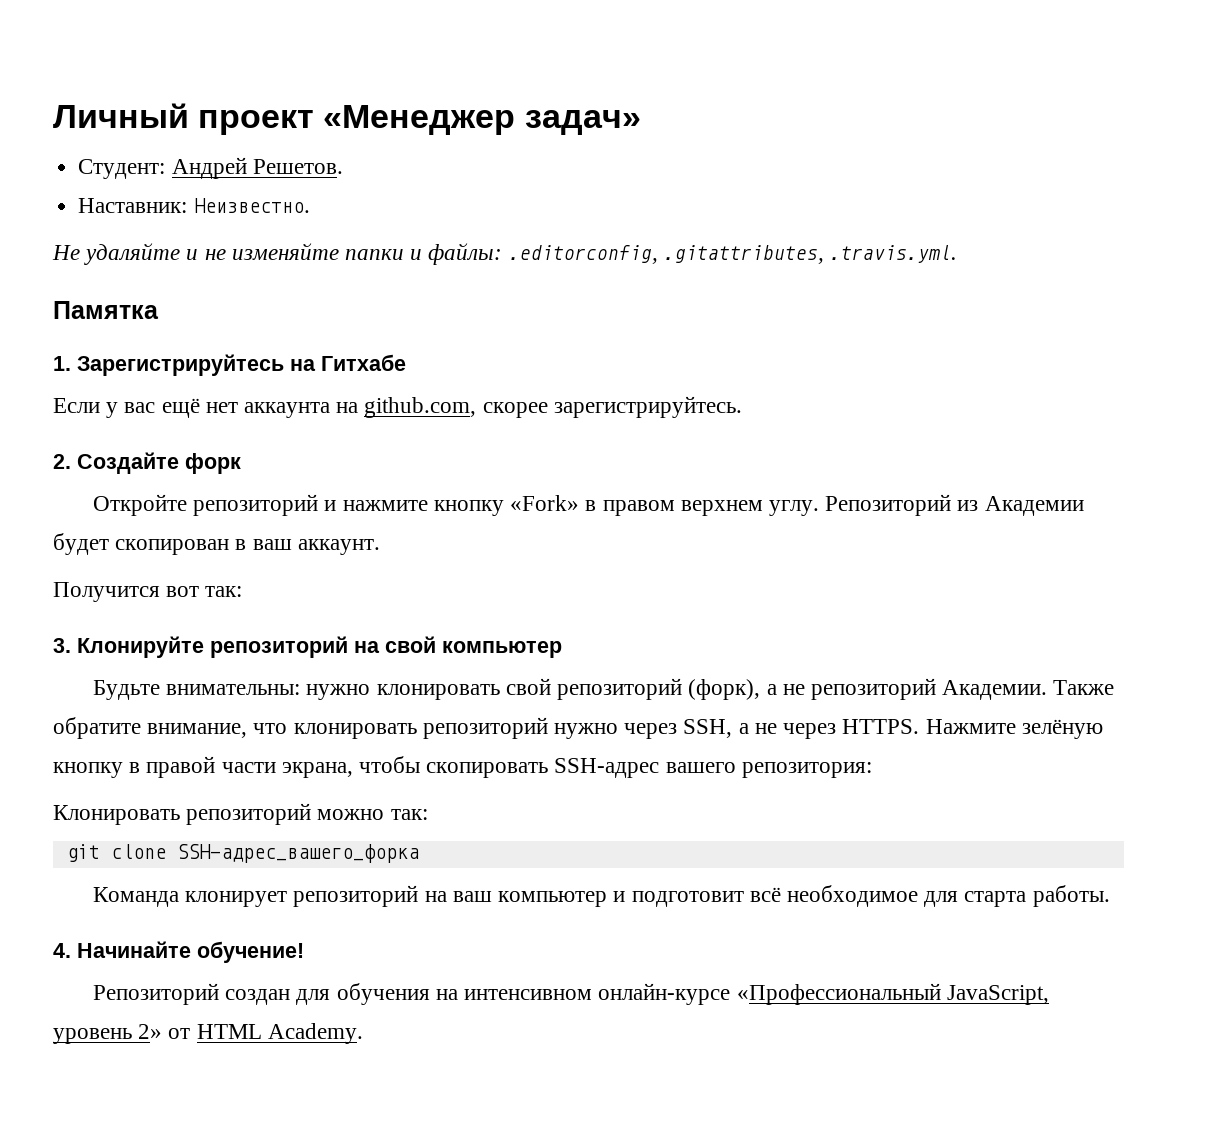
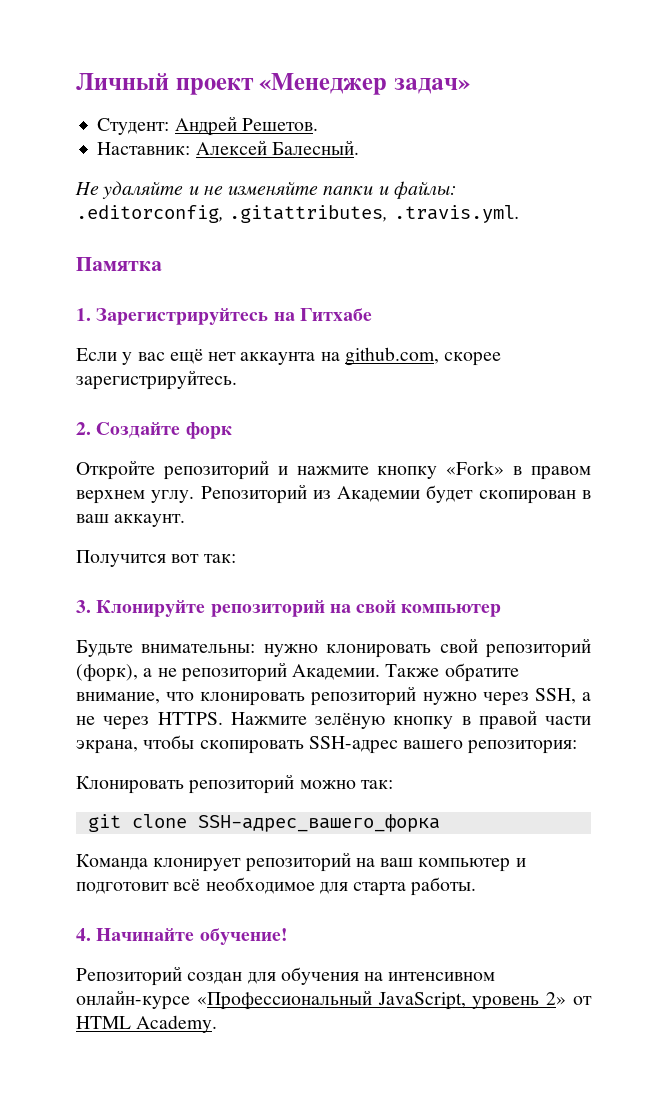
[193,198,310,213] Неизвестно. -> [195,140,359,155] Алексей Балесный.

